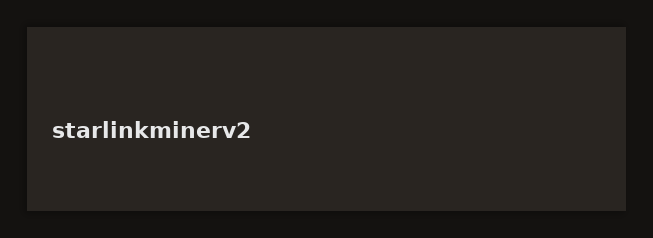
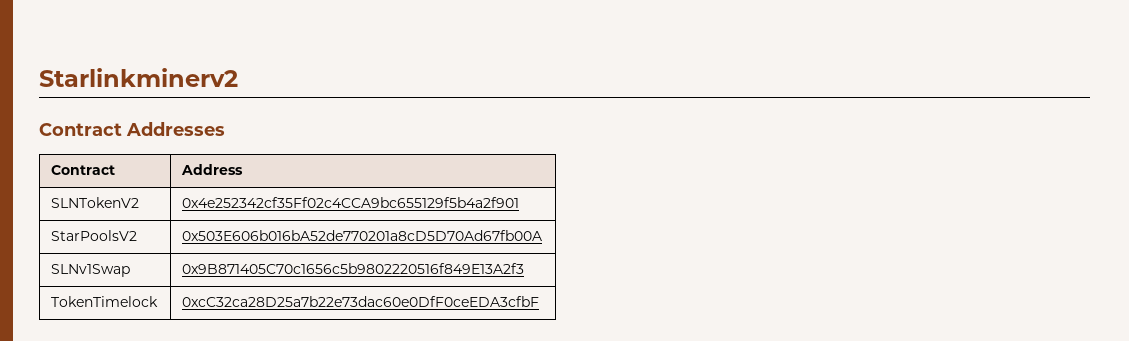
[52,121,251,138] starlinkminerv2 -> [39,68,238,87] [39,122,225,136] [51,165,116,175] [181,164,244,175] [51,197,140,208] [182,197,520,208] [51,230,138,241] [182,230,543,241] [51,264,131,277] [182,263,525,274] [51,296,159,307] [182,296,540,307] Starlinkminerv2 // Contract Addresses // Contract | Address // SLNTokenV2 | 0x4e252342cf35Ff02c4CCA9bc655129f5b4a2f901 // StarPoolsV2 | 0x503E606b016bA52de770201a8cD5D70Ad67fb00A // SLNv1Swap | 0x9B871405C70c1656c5b9802220516f849E13A2f3 // TokenTimelock | 0xcC32ca28D25a7b22e73dac60e0DfF0ceEDA3cfbF

